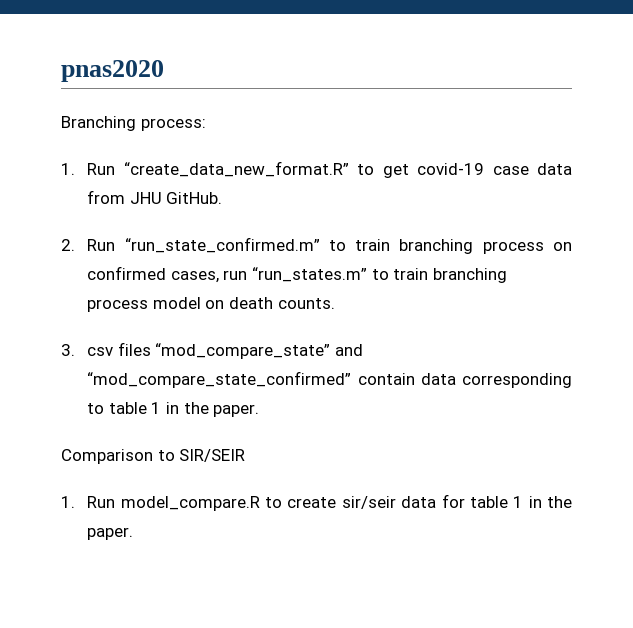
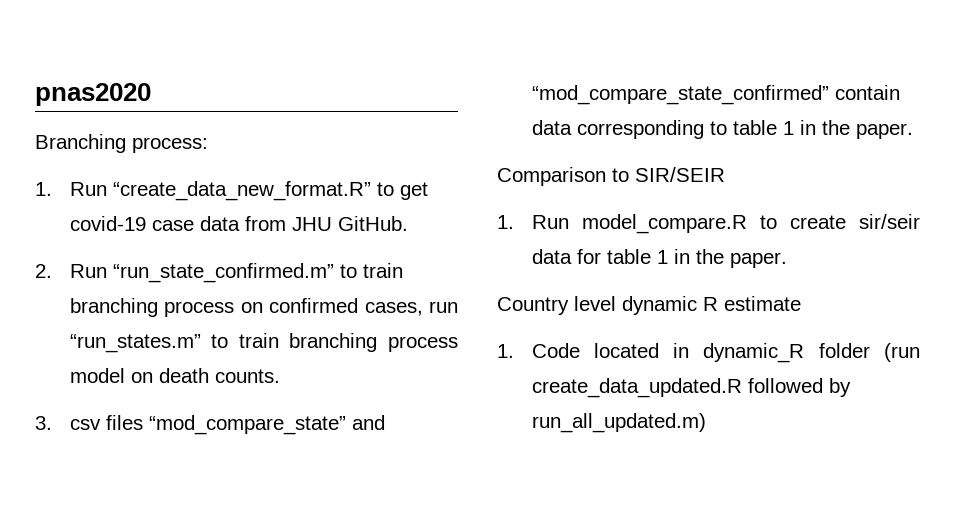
(134, 533) none -> [497,296,801,315] [497,343,920,363] [531,378,851,398] [531,413,706,433] // Country level dynamic R estimate // 1. Code located in dynamic_R folder (run create_data_updated.R followed by run_all_updated.m)

